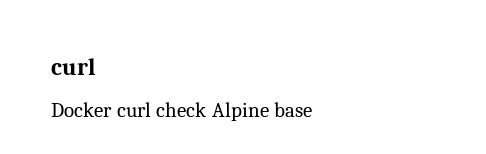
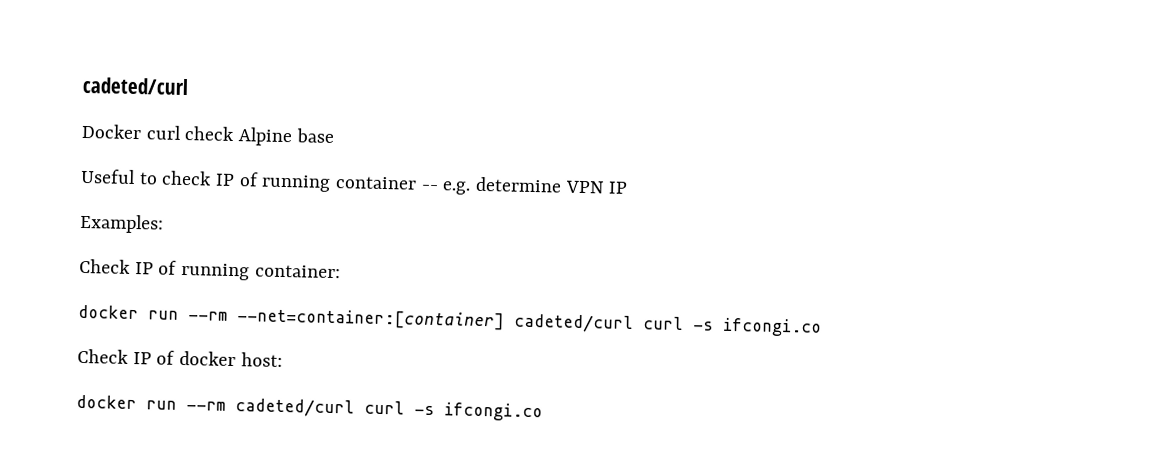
[51,58,95,75] curl -> [82,76,189,96] cadeted/curl
(313, 109) none -> [80,168,629,195] [79,213,164,234] [79,258,341,281] [78,304,822,337] [77,348,283,368] [76,394,543,422] // Useful to check IP of running container -- e.g. determine VPN IP // Examples: // Check IP of running container: // docker run --rm --net=container:[container] cadeted/curl curl -s ifcongi.co // Check IP of docker host: // docker run --rm cadeted/curl curl -s ifcongi.co

